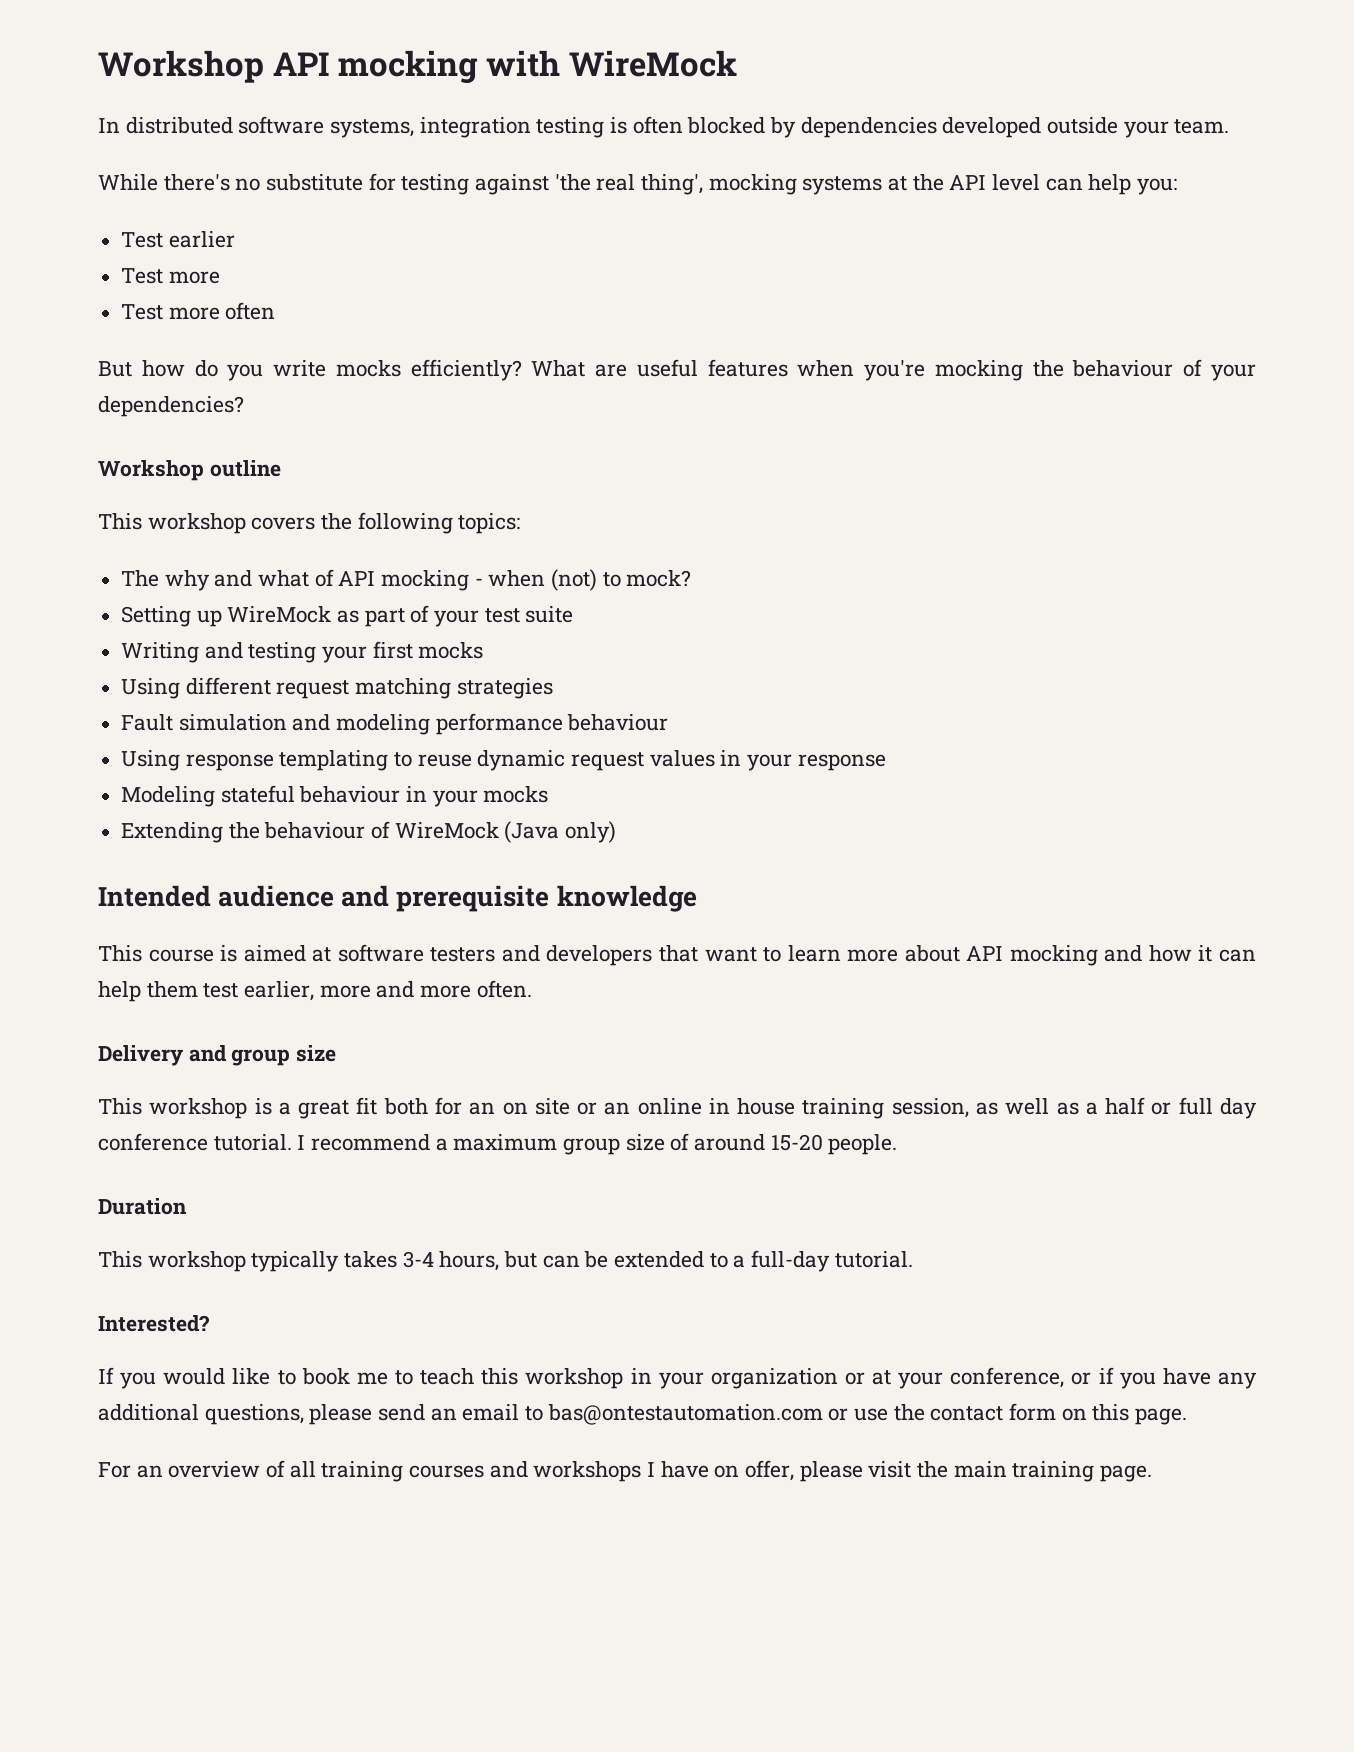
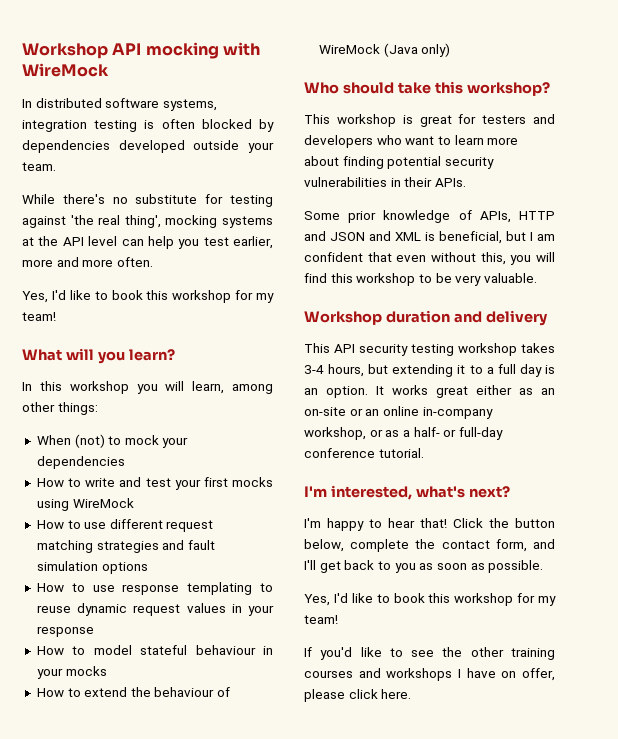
[1137,178,1178,195] [121,231,235,248] [121,268,220,284] [121,302,276,320] [98,359,1256,381] [98,396,244,417] [98,460,281,481] [98,512,521,534] [121,569,692,591] [121,605,574,627] [121,641,484,663] [121,677,553,699] [121,713,669,735] [121,750,181,771] you: // Test earlier // Test more // Test more often // But how do you write mocks efficiently? What are useful features when you're mocking the behaviour of your dependencies? // Workshop outline // This workshop covers the following topics: // The why and what of API mocking - when (not) to mock? // Setting up WireMock as part of your test suite // Writing and testing your first mocks // Using different request matching strategies // Fault simulation and modeling performance behaviour // Using -> [178,236,273,249] [22,257,153,267] [22,290,274,303] [22,312,56,321] [22,348,175,364] [22,381,273,394] [22,402,98,415] [36,434,189,448] [36,456,125,469] [36,477,273,490] [36,498,134,511] [36,519,214,532] [36,540,215,553] [36,561,148,574] [36,583,115,592] you test earlier, more and more often. // Yes, I'd like to book this workshop for my team! // What will you learn? // In this workshop you will learn, among other things: // When (not) to mock your dependencies // How to write and test your first mocks using WireMock // How to use different request matching strategies and fault simulation options // How to use
[121,786,216,807] Modeling -> [36,645,132,655] How to model
[121,822,224,843] Extending -> [36,687,128,697] How to extend
[98,885,697,912] [98,944,424,962] Intended audience and prerequisite knowledge // This course is aimed at software -> [304,81,550,96] [304,114,477,127] Who should take this workshop? // This workshop is great for
[658,945,698,962] that -> [376,135,402,145] who
[966,945,1256,966] [98,980,532,1002] [98,1045,337,1066] [98,1097,1257,1119] [98,1133,898,1155] [98,1198,187,1215] [98,1250,913,1272] [98,1315,210,1332] [98,1367,1257,1389] [98,1403,1188,1425] [98,1460,316,1478] API mocking and how it can help them test earlier, more and more often. // Delivery and group size // This workshop is a great fit both for an on site or an online in house training session, as well as a half or full day conference tutorial. I recommend a maximum group size of around 15-20 people. // Duration // This workshop typically takes 3-4 hours, but can be extended to a full-day tutorial. // Interested? // If you would like to book me to teach this workshop in your organization or at your conference, or if you have any additional questions, please send an email to bas@ontestautomation.com or use the contact form on this page. // For an overview of all -> [342,156,494,169] [304,177,466,187] [304,210,555,223] [304,231,555,244] [304,252,555,265] [304,273,537,286] [304,310,548,326] [304,343,555,356] [304,364,555,377] [304,385,555,398] [304,406,493,419] [304,427,503,440] [304,448,424,458] [304,485,510,500] [304,518,555,531] [304,539,555,552] [304,560,544,573] [304,593,556,606] [304,615,338,624] [304,647,504,660] finding potential security vulnerabilities in their APIs. // Some prior knowledge of APIs, HTTP and JSON and XML is beneficial, but I am confident that even without this, you will find this workshop to be very valuable. // Workshop duration and delivery // This API security testing workshop takes 3-4 hours, but extending it to a full day is an option. It works great either as an on-site or an online in-company workshop, or as a half- or full-day conference tutorial. // I'm interested, what's next? // I'm happy to hear that! Click the button below, complete the contact form, and I'll get back to you as soon as possible. // Yes, I'd like to book this workshop for my team! // If you'd like to see the other
[868,1461,1153,1482] visit the main training page. -> [348,689,412,699] click here.

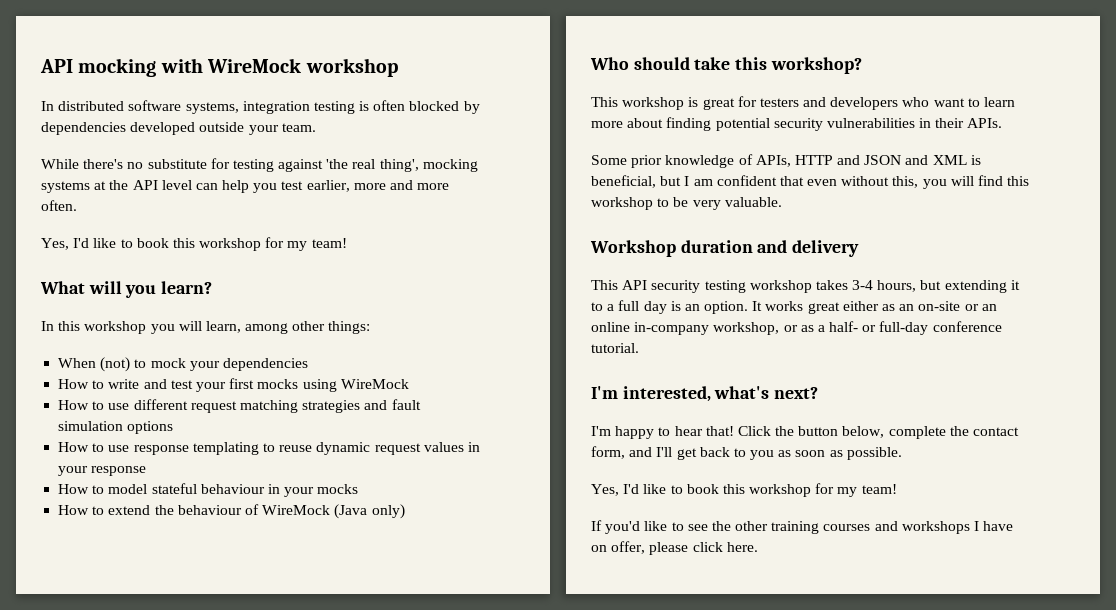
[22,43,108,59] Workshop -> (40, 66) none
(109, 70) none -> [305,58,398,77] workshop

